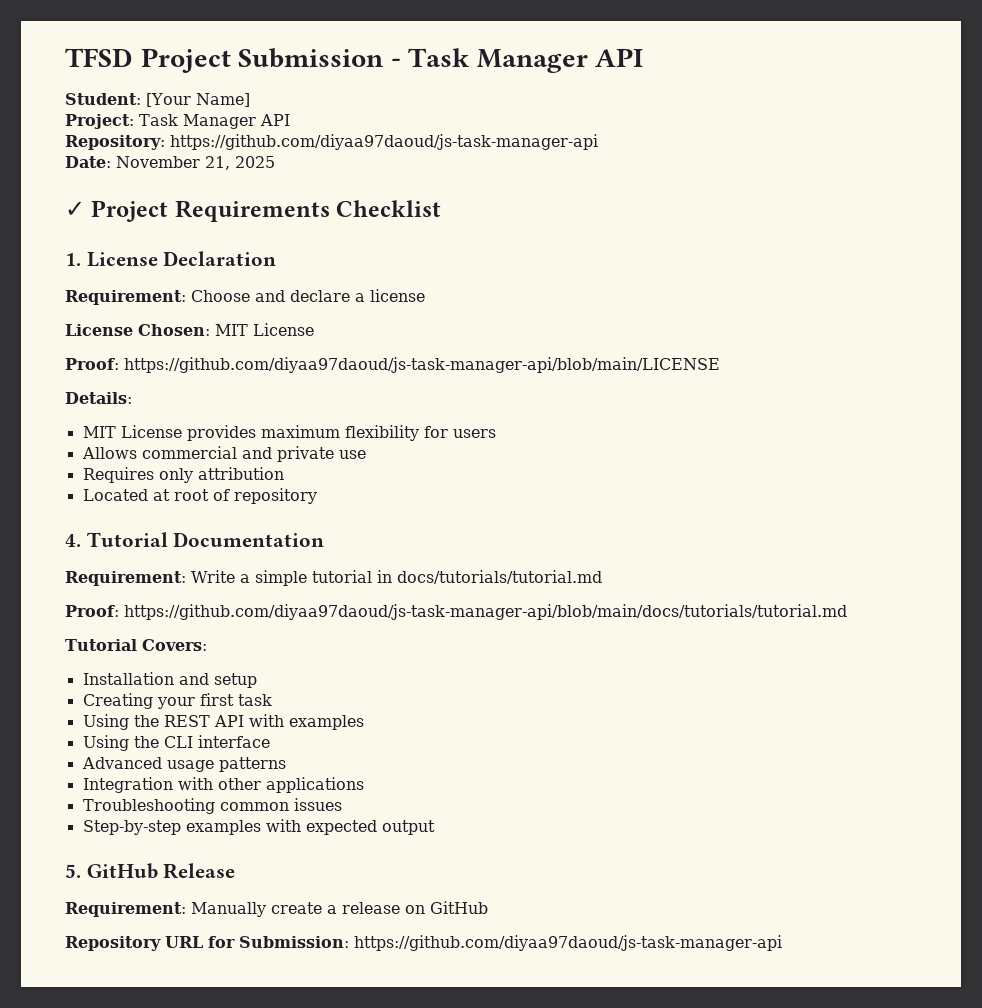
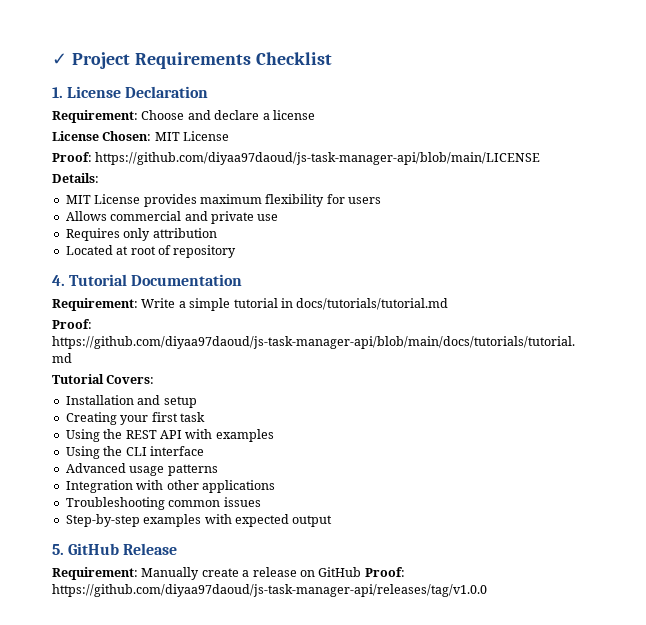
[65,48,644,73] [65,93,250,107] [65,114,290,129] [65,134,598,150] [65,156,275,170] TFSD Project Submission - Task Manager API // Student: [Your Name] // Project: Task Manager API // Repository: https://github.com/diyaa97daoud/js-task-manager-api // Date: November 21, 2025 // -> (52, 59) none
[65,935,782,951] // Repository URL for Submission: https://github.com/diyaa97daoud/js-task-manager-api -> [364,567,405,577] [52,584,487,597] Proof: https://github.com/diyaa97daoud/js-task-manager-api/releases/tag/v1.0.0

